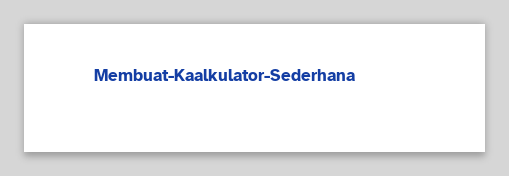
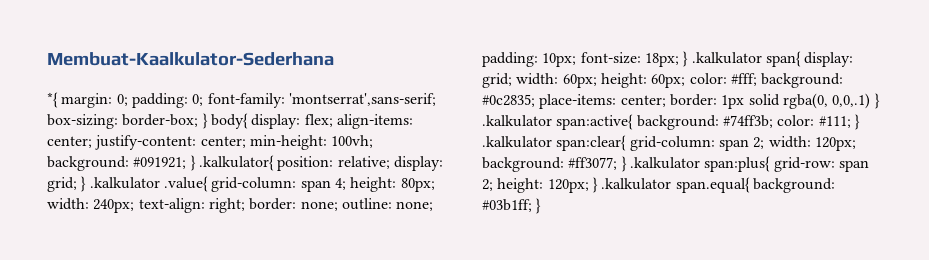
(355, 75) none -> [47,92,436,108] [47,113,413,129] [47,135,374,150] [47,155,443,171] [47,176,435,192] [47,198,434,213] [482,51,854,67] [482,73,844,88] [482,93,880,109] [482,114,860,130] [482,135,856,151] [482,156,869,172] [482,177,835,193] [482,198,542,214] // *{ margin: 0; padding: 0; font-family: 'montserrat',sans-serif; box-sizing: border-box; } body{ display: flex; align-items: center; justify-content: center; min-height: 100vh; background: #091921; } .kalkulator{ position: relative; display: grid; } .kalkulator .value{ grid-column: span 4; height: 80px; width: 240px; text-align: right; border: none; outline: none; padding: 10px; font-size: 18px; } .kalkulator span{ display: grid; width: 60px; height: 60px; color: #fff; background: #0c2835; place-items: center; border: 1px solid rgba(0, 0,0,.1) } .kalkulator span:active{ background: #74ff3b; color: #111; } .kalkulator span:clear{ grid-column: span 2; width: 120px; background: #ff3077; } .kalkulator span:plus{ grid-row: span 2; height: 120px; } .kalkulator span.equal{ background: #03b1ff; }

